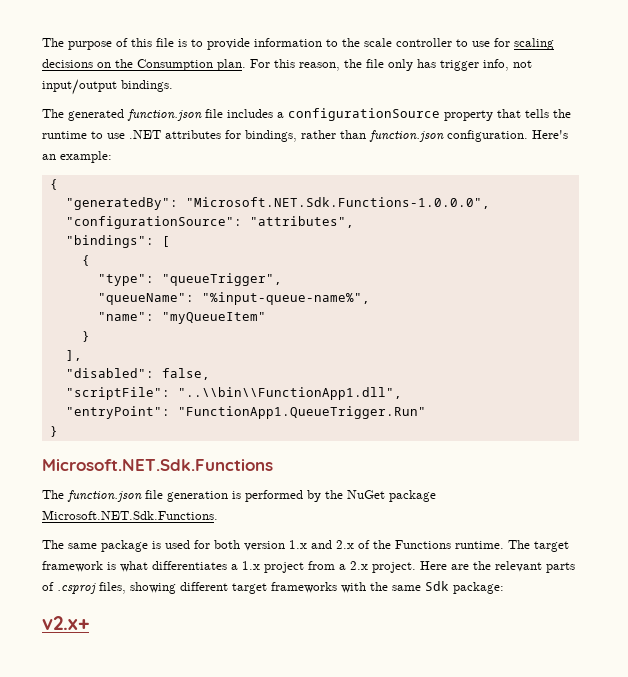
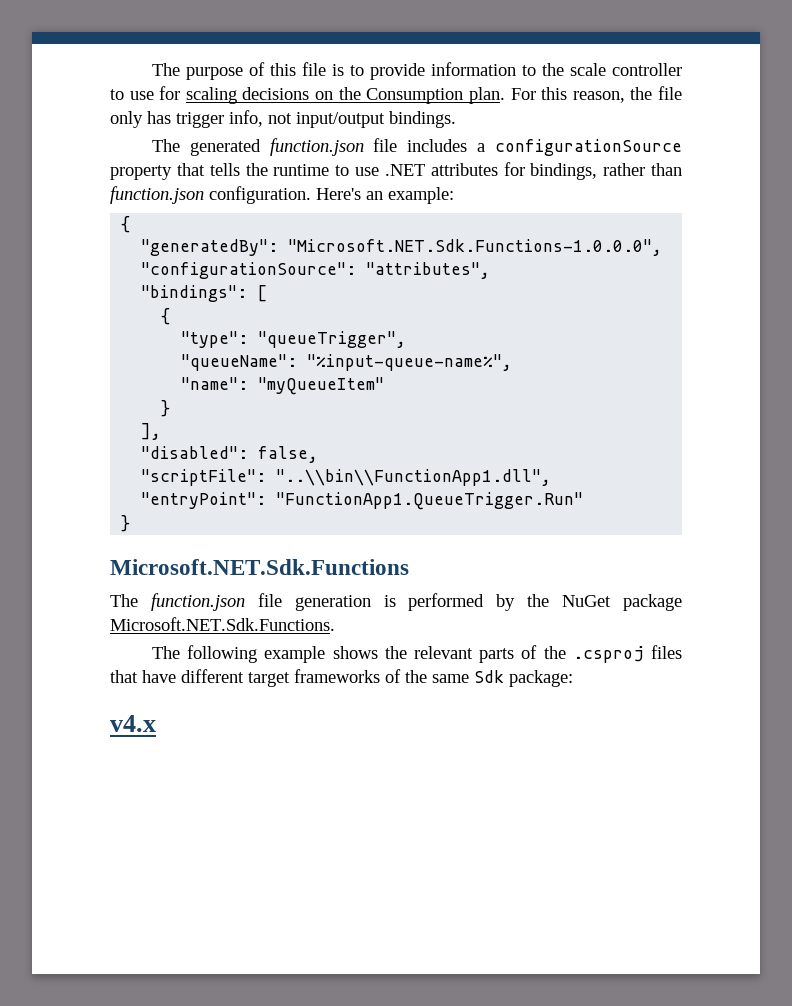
[68,540,569,552] [42,561,575,573] [42,582,176,594] same package is used for both version 1.x and 2.x of the Functions runtime. The target framework is what differentiates a 1.x project from a 2.x project. Here are the relevant parts of .csproj files, showing -> [187,645,683,663] [110,670,176,683] following example shows the relevant parts of the .csproj files that have
[341,582,366,593] with -> [385,669,401,683] of
[42,616,89,630] v2.x+ -> [110,715,156,732] v4.x

